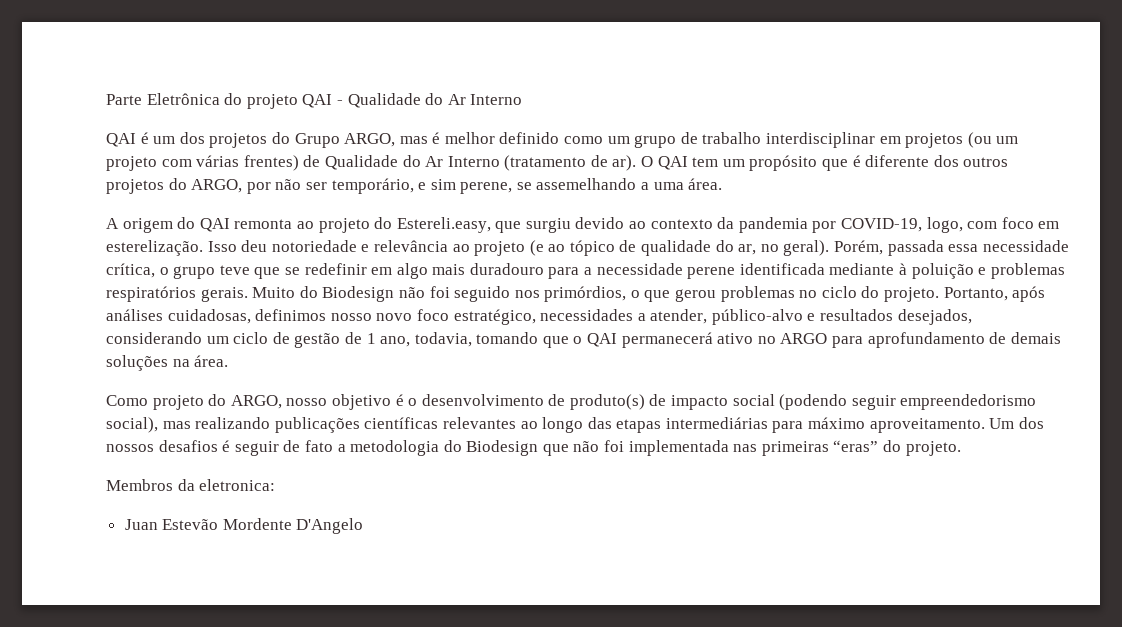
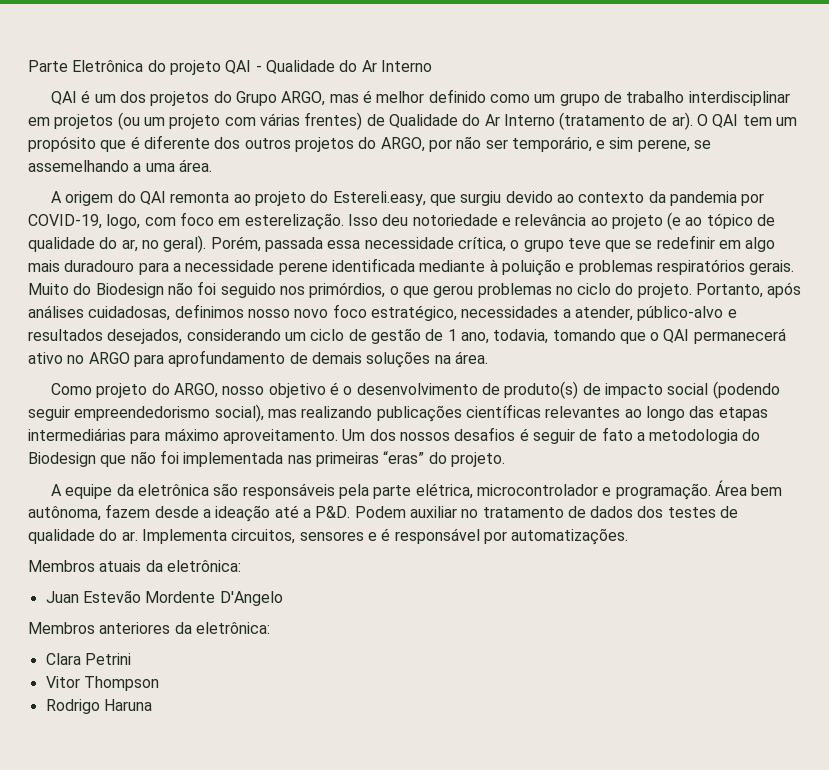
[106,479,276,491] [124,518,364,534] Membros da eletronica: // Juan Estevão Mordente D'Angelo -> [51,480,783,500] [28,504,739,522] [28,528,629,545] [28,560,241,572] [45,590,283,606] [28,622,270,634] [45,653,131,665] [45,676,159,691] [45,699,152,714] A equipe da eletrônica são responsáveis pela parte elétrica, microcontrolador e programação. Área bem autônoma, fazem desde a ideação até a P&D. Podem auxiliar no tratamento de dados dos testes de qualidade do ar. Implementa circuitos, sensores e é responsável por automatizações. // Membros atuais da eletrônica: // Juan Estevão Mordente D'Angelo // Membros anteriores da eletrônica: // Clara Petrini // Vitor Thompson // Rodrigo Haruna

